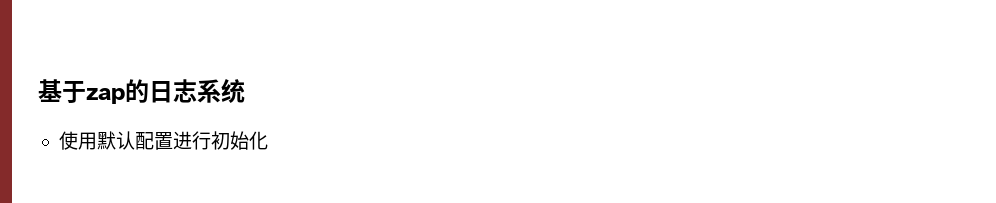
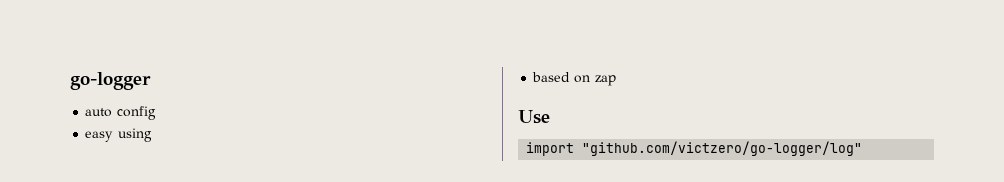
[38,79,245,104] [58,131,268,150] 基于zap的日志系统 // 使用默认配置进行初始化 -> [70,72,151,90] [85,106,157,120] [85,128,153,142] [532,72,617,86] [518,110,550,124] [526,141,863,156] go-logger // auto config // easy using // based on zap // Use // import "github.com/victzero/go-logger/log"

